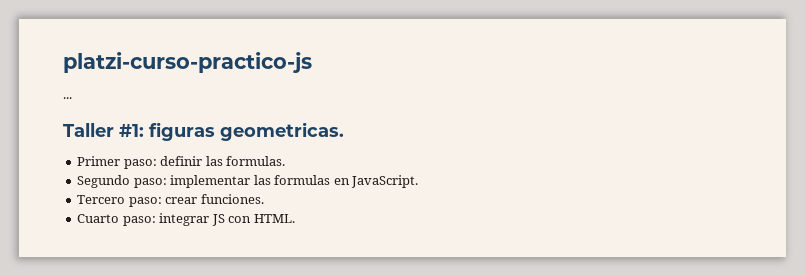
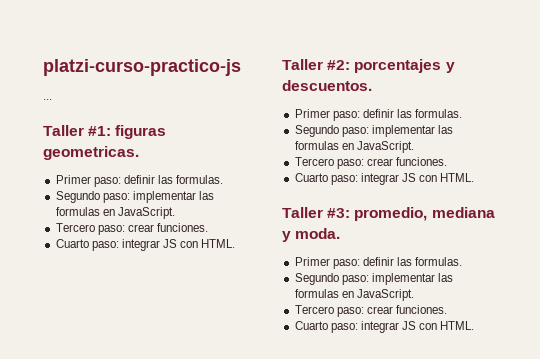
(295, 218) none -> [282,59,455,73] [282,80,372,91] [294,109,463,121] [294,125,453,137] [294,141,414,153] [294,157,447,169] [294,173,475,185] [282,207,495,221] [282,228,341,242] [294,257,463,269] [294,273,453,285] [294,289,414,301] [294,305,447,317] [294,321,475,333] // Taller #2: porcentajes y descuentos. // Primer paso: definir las formulas. // Segundo paso: implementar las formulas en JavaScript. // Tercero paso: crear funciones. // Cuarto paso: integrar JS con HTML. // Taller #3: promedio, mediana y moda. // Primer paso: definir las formulas. // Segundo paso: implementar las formulas en JavaScript. // Tercero paso: crear funciones. // Cuarto paso: integrar JS con HTML.

